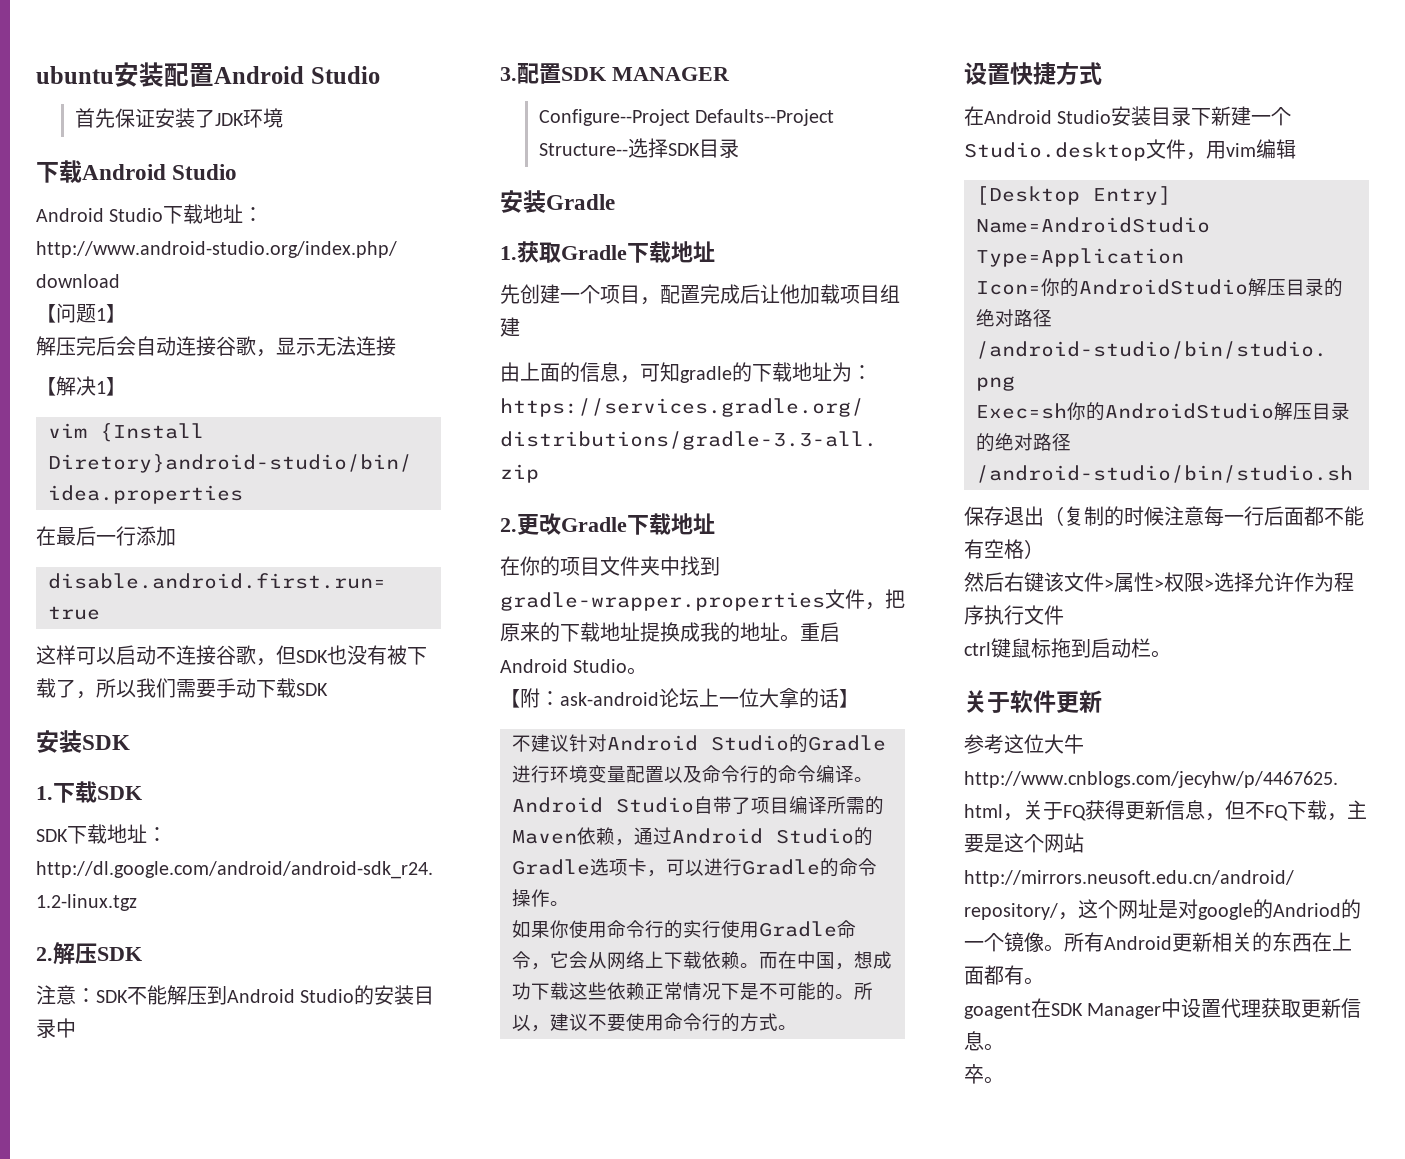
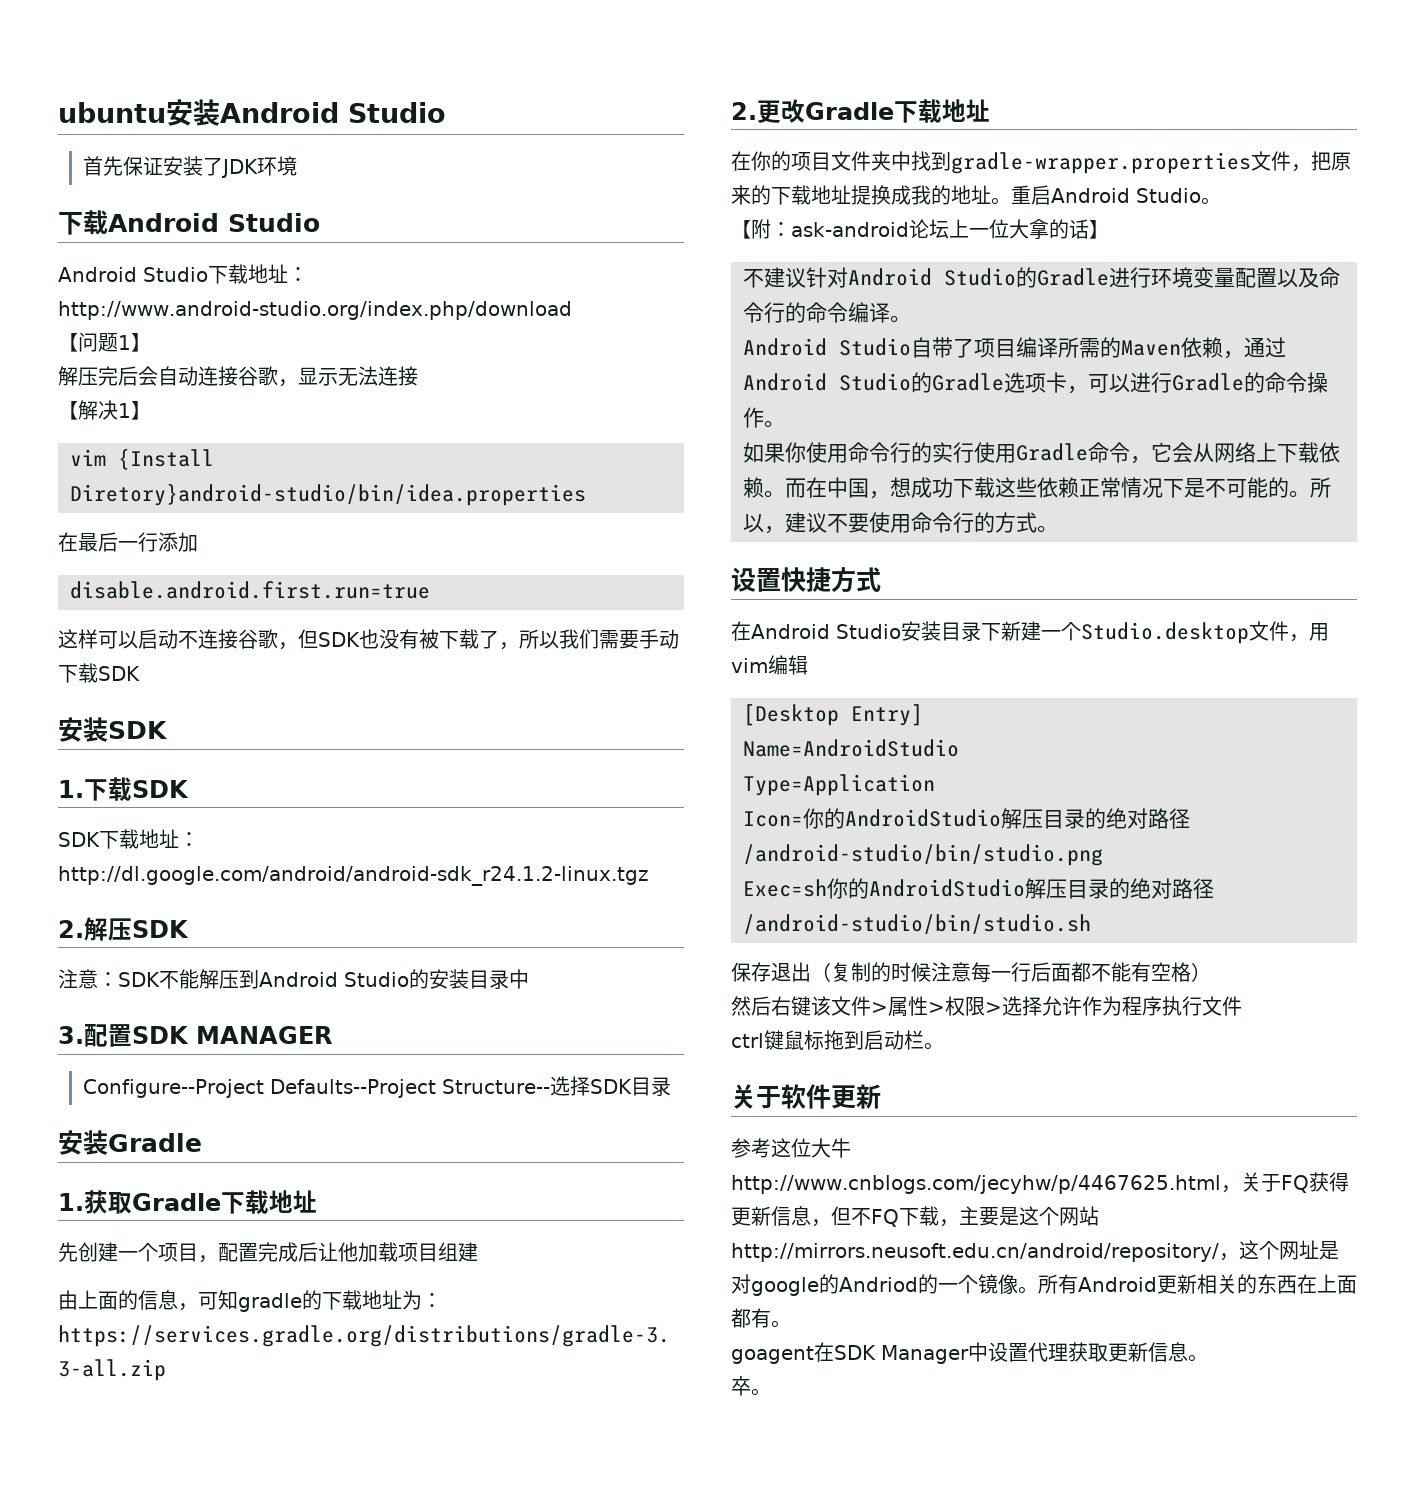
[164,63,214,87] 配置 -> (220, 112) none

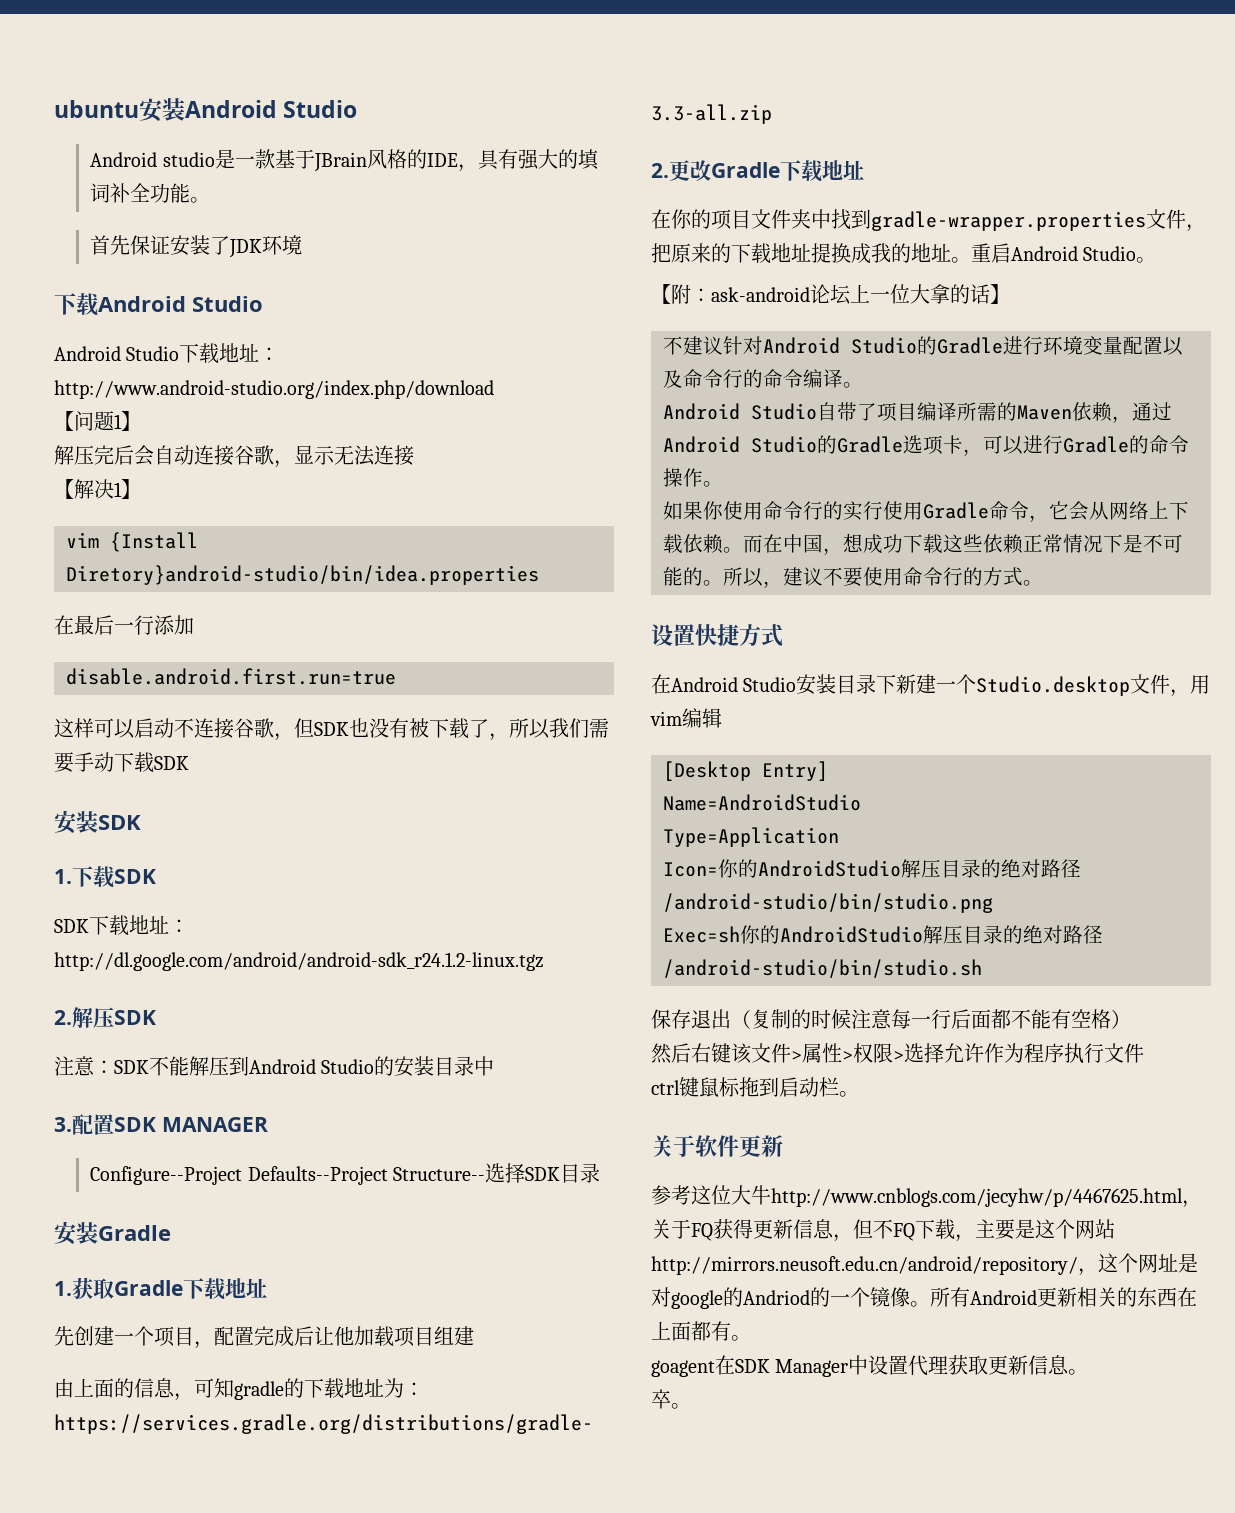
(446, 112) none -> [90,149,600,172] [90,183,211,203] // Android studio是一款基于JBrain风格的IDE，具有强大的填词补全功能。

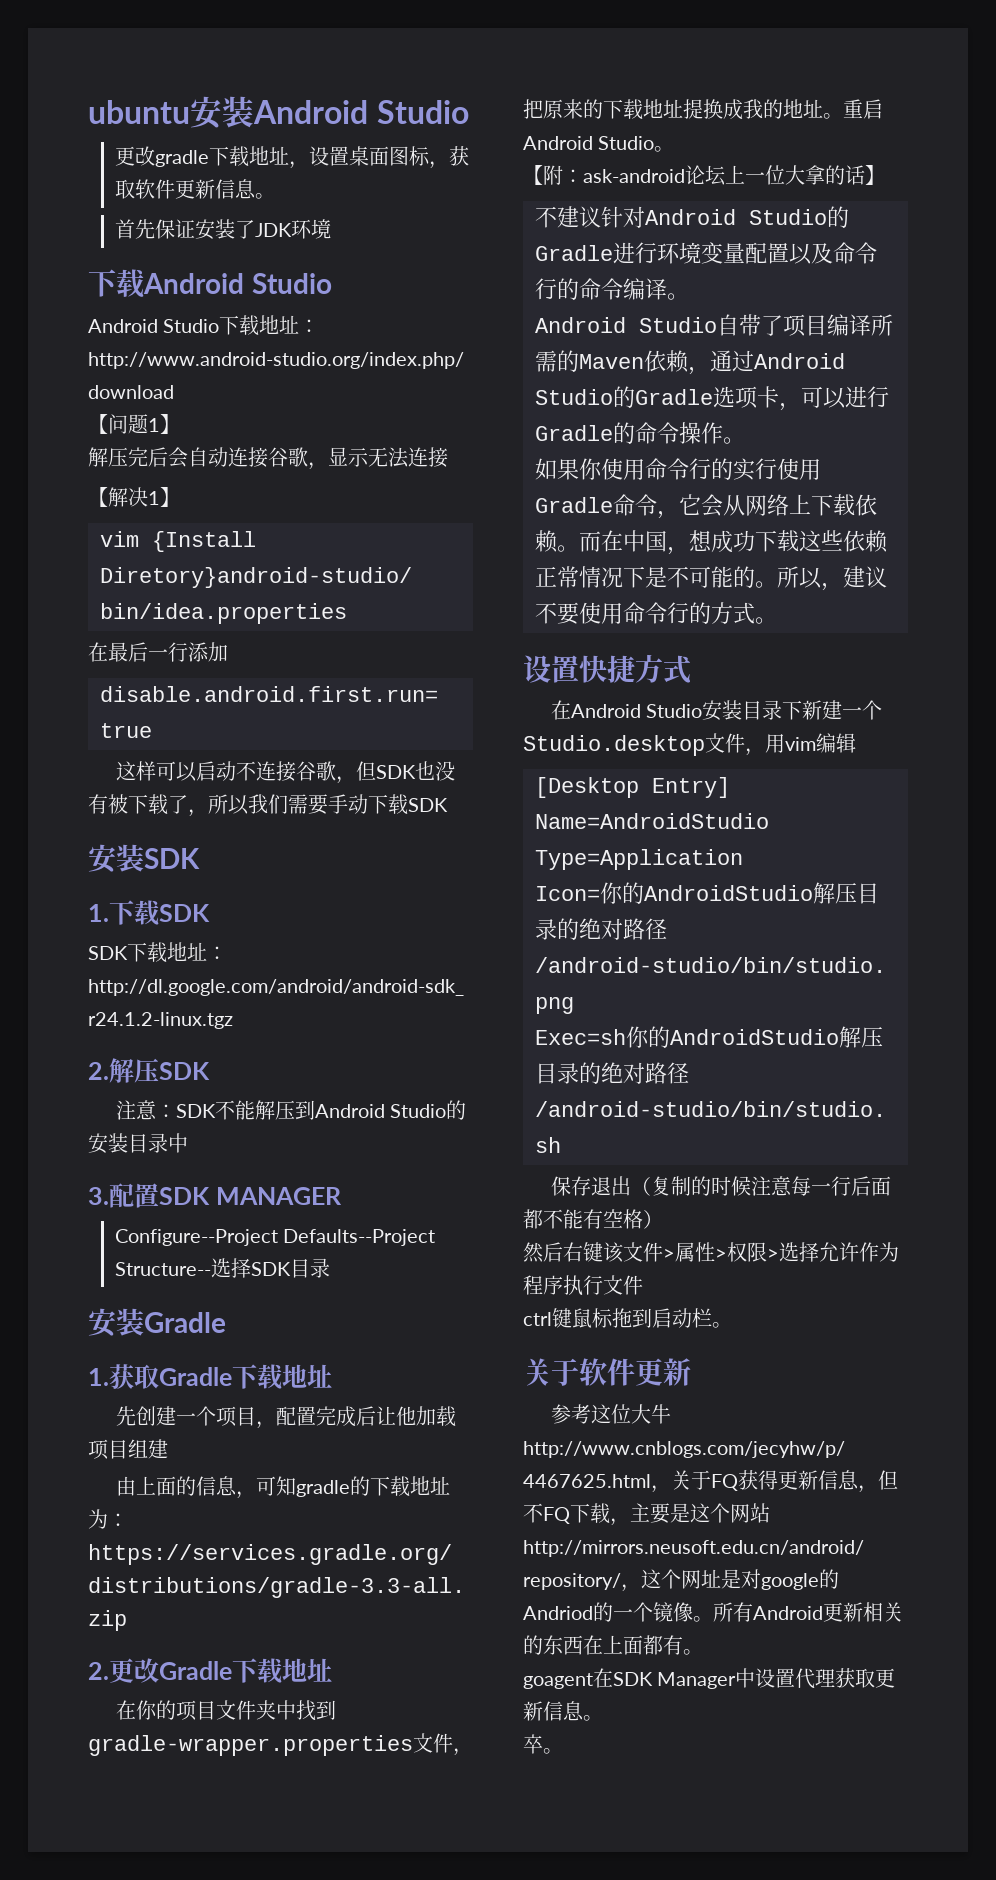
[90,149,600,172] [90,183,191,203] Android studio是一款基于JBrain风格的IDE，具有强大的填词补全功能 -> [114,146,469,169] [114,179,256,199] 更改gradle下载地址，设置桌面图标，获取软件更新信息

